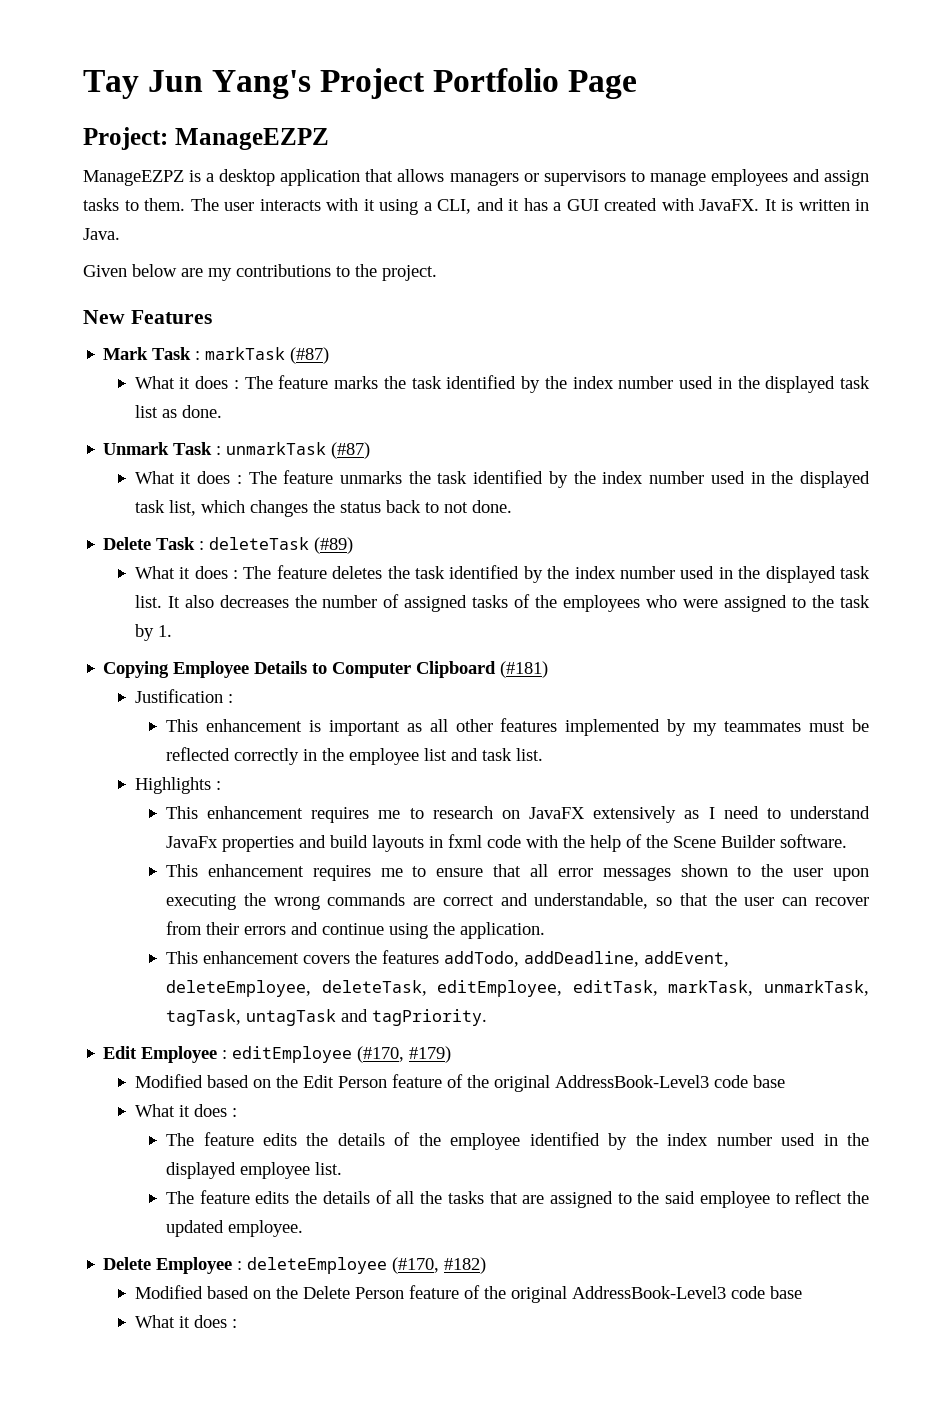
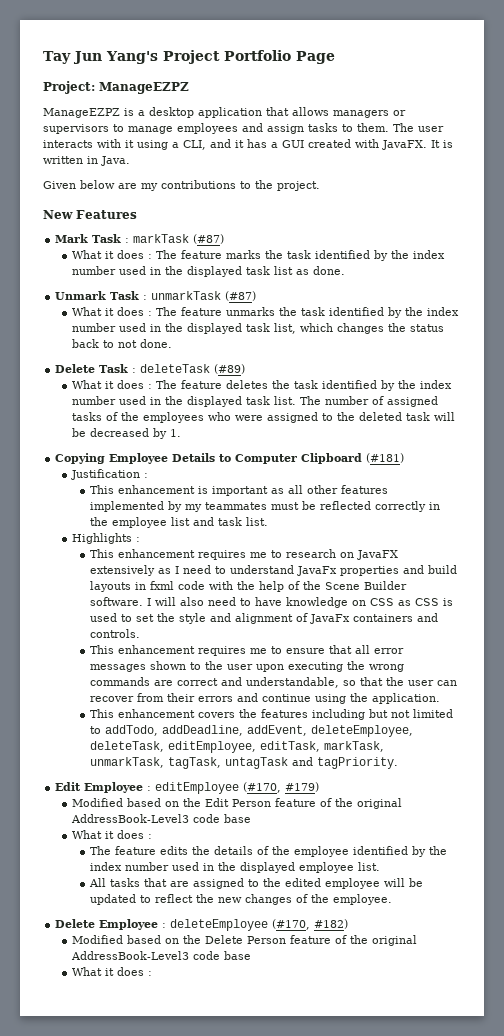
[167,595,317,608] It also decreases the -> [300,396,322,405] The
[840,595,871,608] task -> [359,412,456,421] [72,428,150,437] deleted task will be decreased
(848, 841) none -> [146,597,453,608] [89,613,438,624] [89,629,140,638] I will also need to have knowledge on CSS as CSS is used to set the style and alignment of JavaFx containers and controls.
(440, 957) none -> [311,709,453,720] [89,726,101,734] including but not limited to
[166,1190,443,1204] The feature edits the details of all the -> [88,878,106,887] All
[665,1190,870,1208] [166,1220,225,1237] said employee to reflect the updated -> [284,878,423,889] [89,894,329,905] edited employee will be updated to reflect the new changes of the

